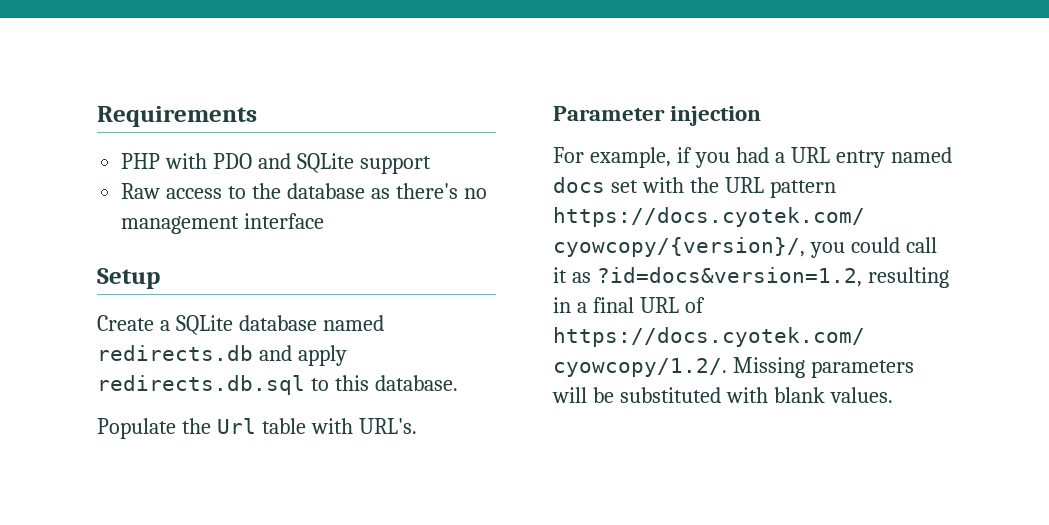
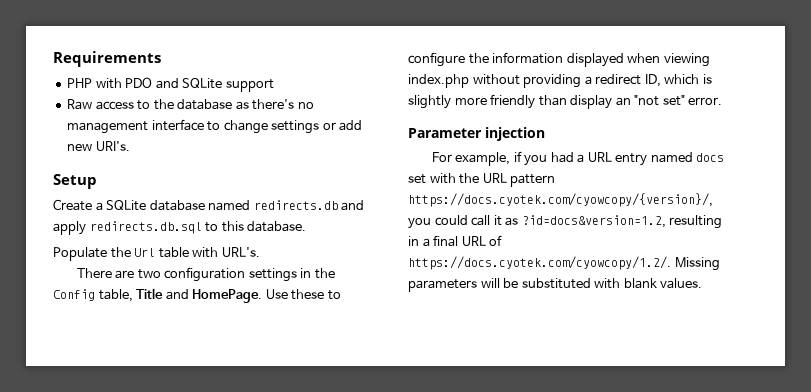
(325, 221) none -> [207,120,363,134] [67,141,130,151] to change settings or add new URI's.
(417, 426) none -> [76,267,335,282] [53,288,341,303] [408,52,710,67] [408,74,712,88] [408,94,723,109] // There are two configuration settings in the Config table, Title and HomePage. Use these to configure the information displayed when viewing index.php without providing a redirect ID, which is slightly more friendly than display an "not set" error.

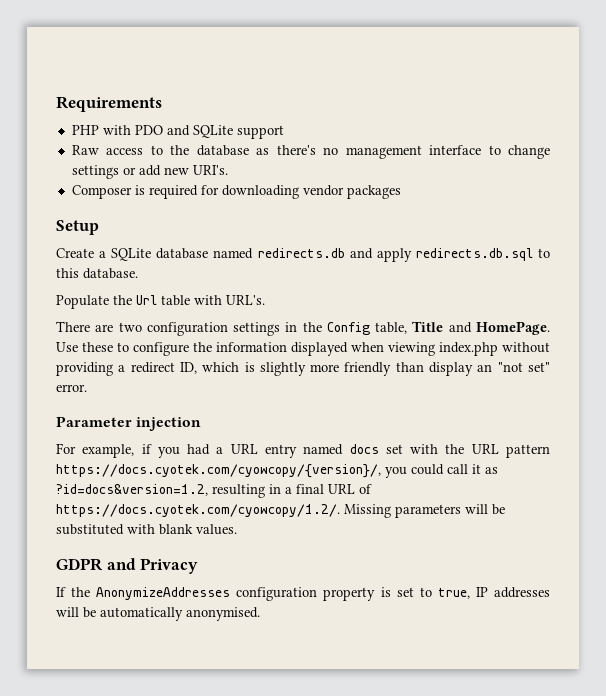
(130, 146) none -> [71,185,401,199] // Composer is required for downloading vendor packages
(703, 283) none -> [56,558,199,574] [56,587,551,601] [56,607,260,621] // GDPR and Privacy // If the AnonymizeAddresses configuration property is set to true, IP addresses will be automatically anonymised.

